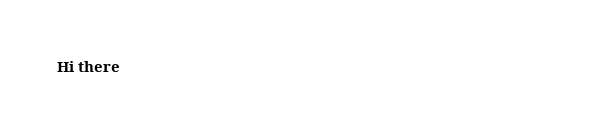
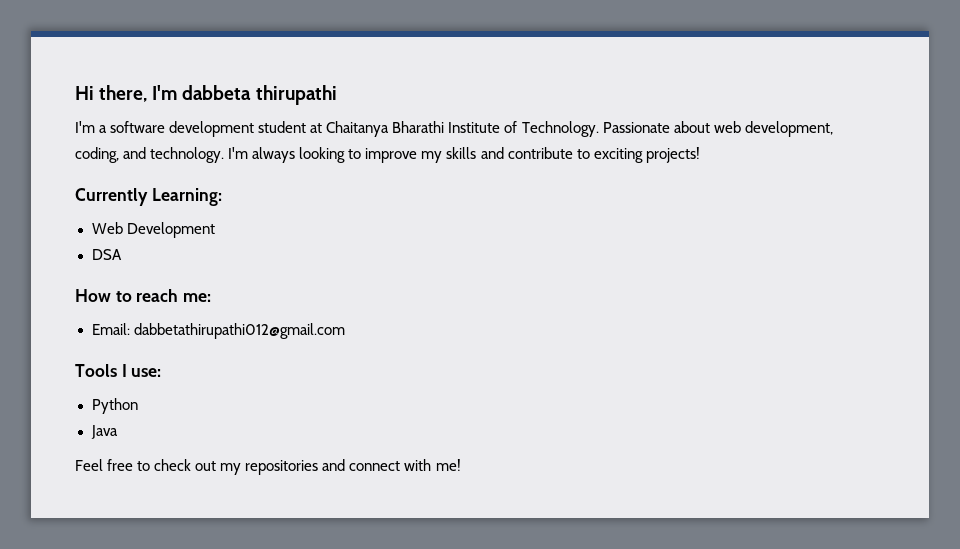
[78,61,121,72] there -> [99,85,337,105] [75,121,833,137] [75,147,700,163] [75,188,222,206] [91,222,215,238] [91,249,122,260] [75,289,212,302] [91,323,345,339] [75,364,162,377] [91,398,138,414] [90,425,118,439] [75,459,461,475] there, I'm dabbeta thirupathi // I'm a software development student at Chaitanya Bharathi Institute of Technology. Passionate about web development, coding, and technology. I'm always looking to improve my skills and contribute to exciting projects! // Currently Learning: // Web Development // DSA // How to reach me: // Email: dabbetathirupathi012@gmail.com // Tools I use: // Python // Java // Feel free to check out my repositories and connect with me!

